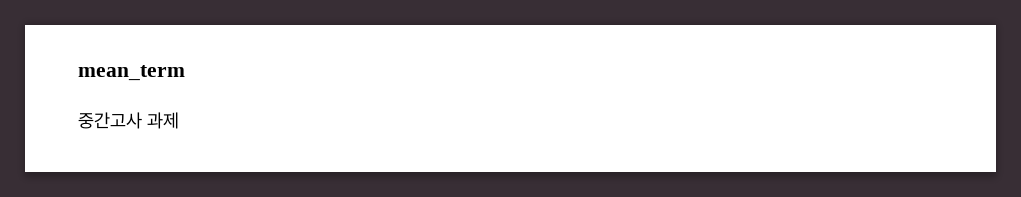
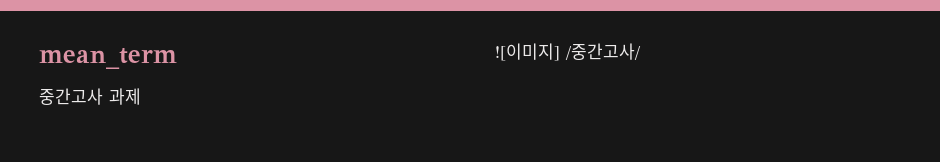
(179, 120) none -> [495,43,641,61] // ![이미지] /중간고사/

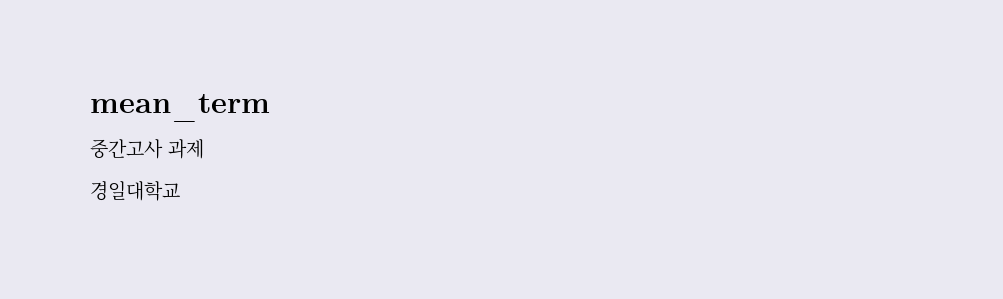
[495,43,641,61] ![이미지] /중간고사/ -> [90,181,180,201] 경일대학교

